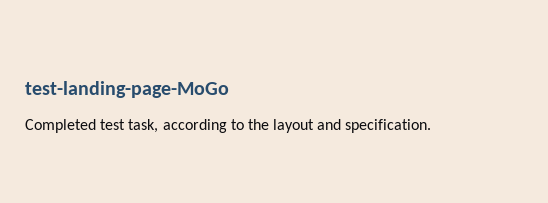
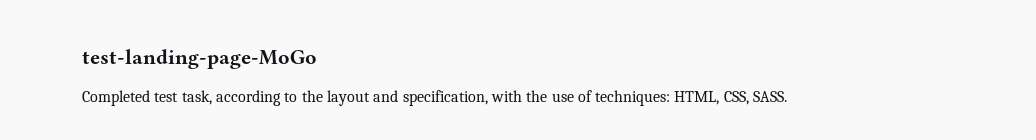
[345,119,432,133] specification. -> [402,90,788,106] specification, with the use of techniques: HTML, CSS, SASS.

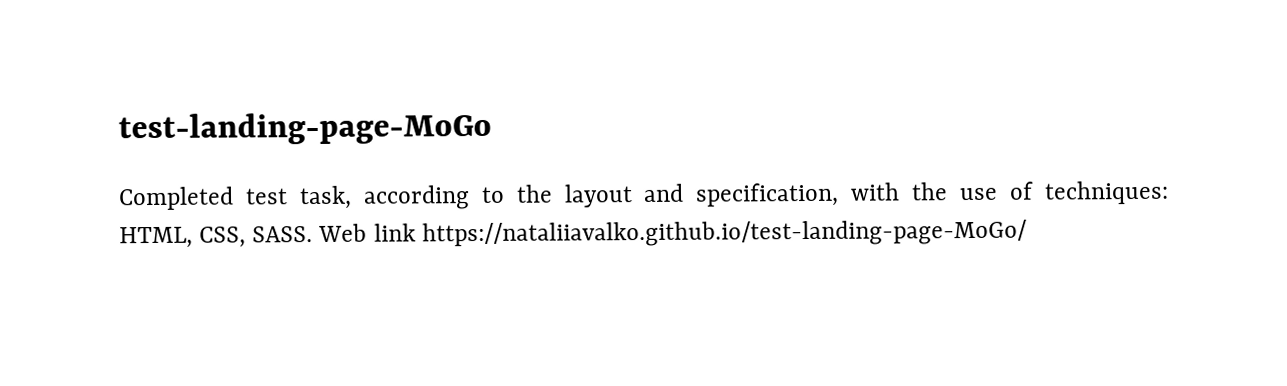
(788, 96) none -> [318,219,1027,248] Web link https://nataliiavalko.github.io/test-landing-page-MoGo/

